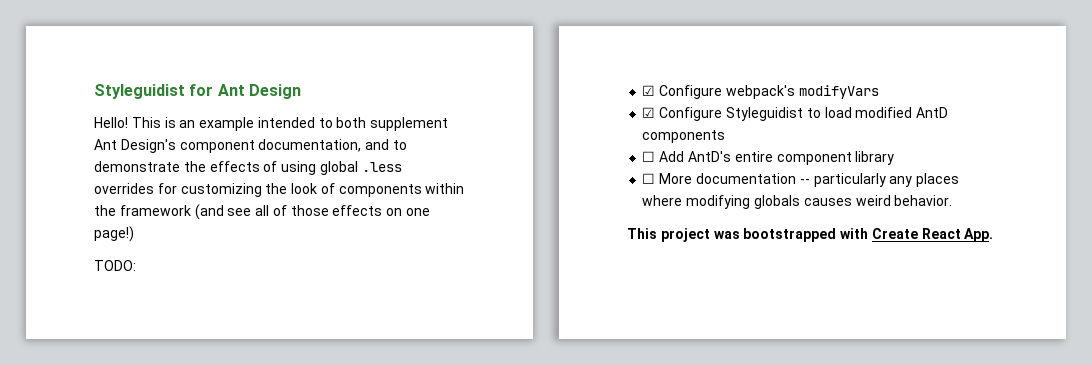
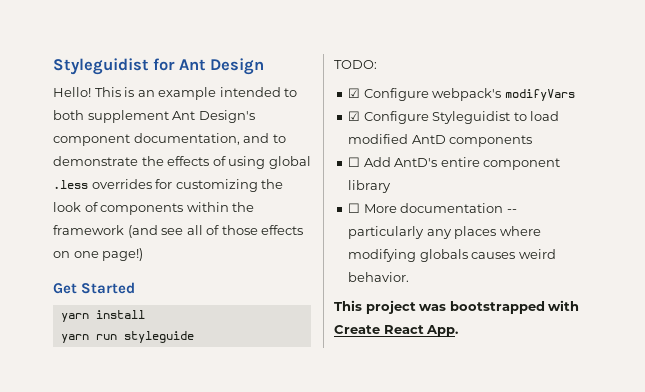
(134, 234) none -> [53,282,136,294] [60,310,145,322] [60,331,194,343] // Get Started // yarn install // yarn run styleguide

